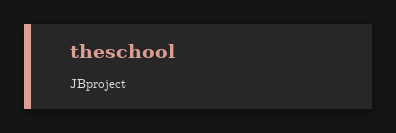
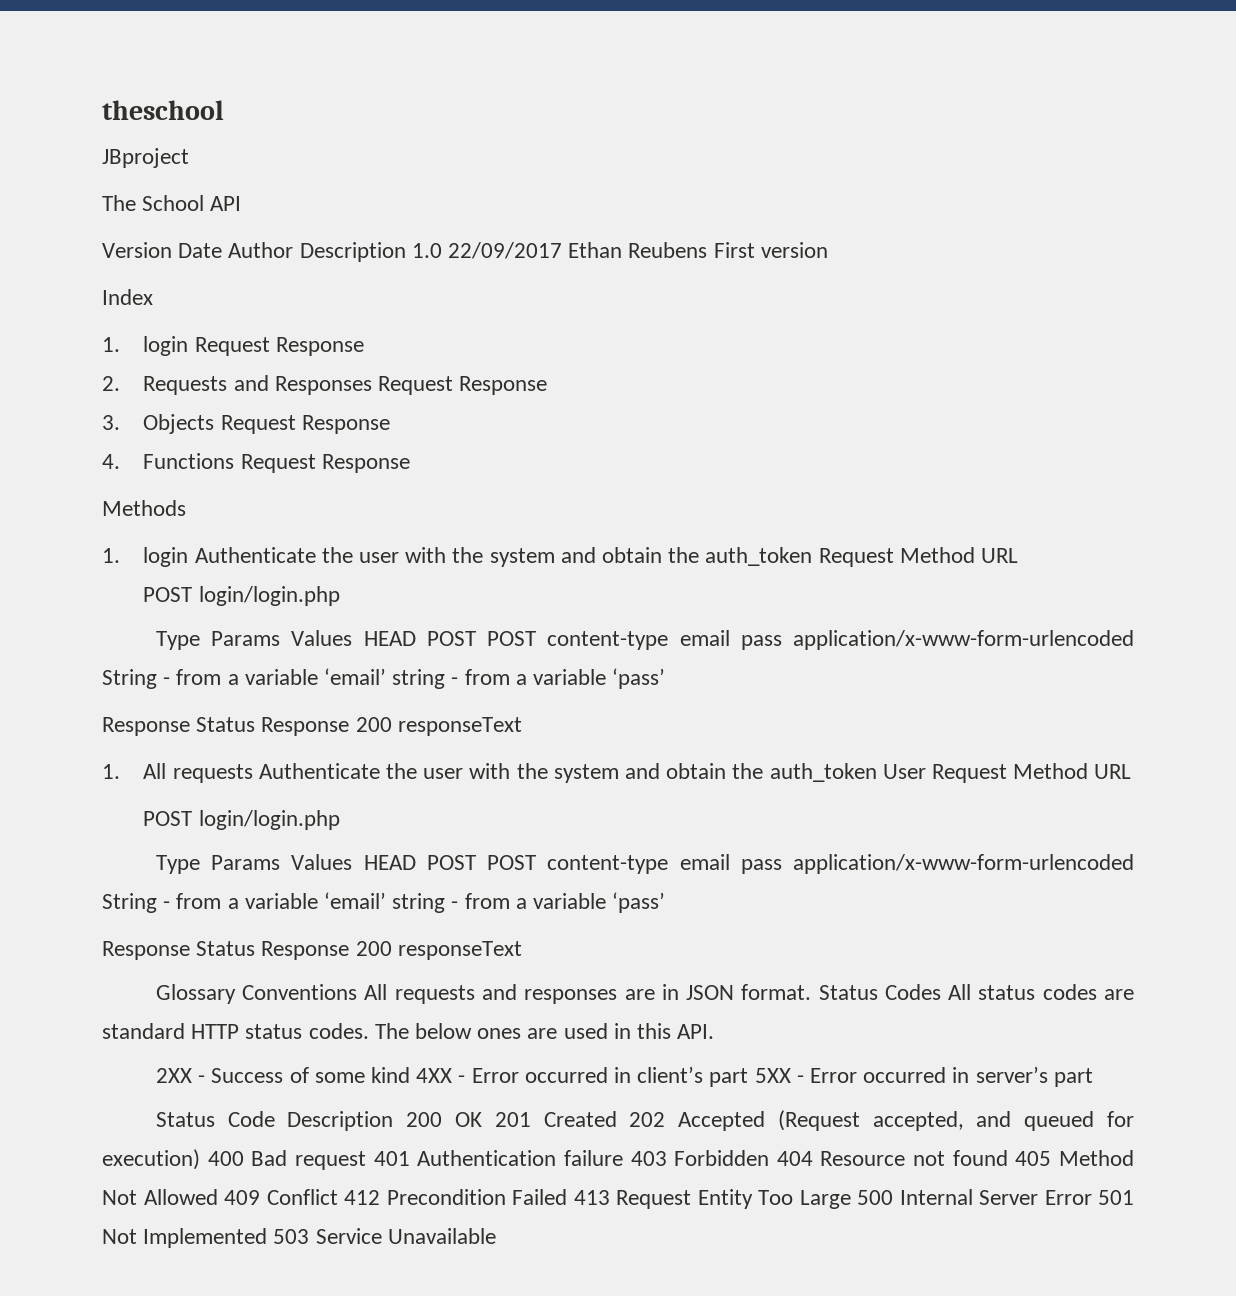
(126, 85) none -> [102,195,242,211] [102,242,828,262] [102,289,153,305] [102,336,364,356] [102,375,548,395] [102,414,390,434] [102,453,410,473] [102,500,186,516] [102,547,1019,567] [143,586,340,606] [155,630,1134,650] [102,668,666,689] [102,717,522,736] [102,763,1132,783] [143,810,340,830] [155,854,1134,874] [102,892,666,913] [102,941,522,960] [155,984,1134,1004] [102,1023,715,1039] [155,1066,1093,1087] [155,1110,1134,1131] [102,1149,1134,1170] [102,1189,1134,1209] [102,1228,496,1248] // The School API // Version Date Author Description 1.0 22/09/2017 Ethan Reubens First version // Index // 1. login Request Response // 2. Requests and Responses Request Response // 3. Objects Request Response // 4. Functions Request Response // Methods // 1. login Authenticate the user with the system and obtain the auth_token Request Method URL // POST login/login.php // Type Params Values HEAD POST POST content-type email pass application/x-www-form-urlencoded String - from a variable ‘email’ string - from a variable ‘pass’ // Response Status Response 200 responseText // 1. All requests Authenticate the user with the system and obtain the auth_token User Request Method URL // POST login/login.php // Type Params Values HEAD POST POST content-type email pass application/x-www-form-urlencoded String - from a variable ‘email’ string - from a variable ‘pass’ // Response Status Response 200 responseText // Glossary Conventions All requests and responses are in JSON format. Status Codes All status codes are standard HTTP status codes. The below ones are used in this API. // 2XX - Success of some kind 4XX - Error occurred in client’s part 5XX - Error occurred in server’s part // Status Code Description 200 OK 201 Created 202 Accepted (Request accepted, and queued for execution) 400 Bad request 401 Authentication failure 403 Forbidden 404 Resource not found 405 Method Not Allowed 409 Conflict 412 Precondition Failed 413 Request Entity Too Large 500 Internal Server Error 501 Not Implemented 503 Service Unavailable

